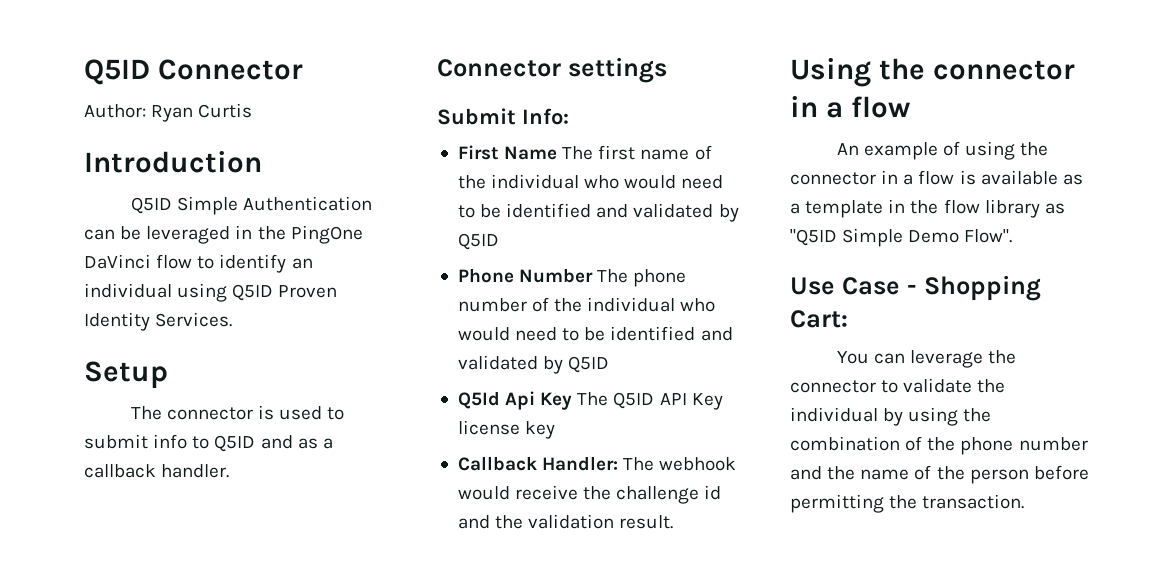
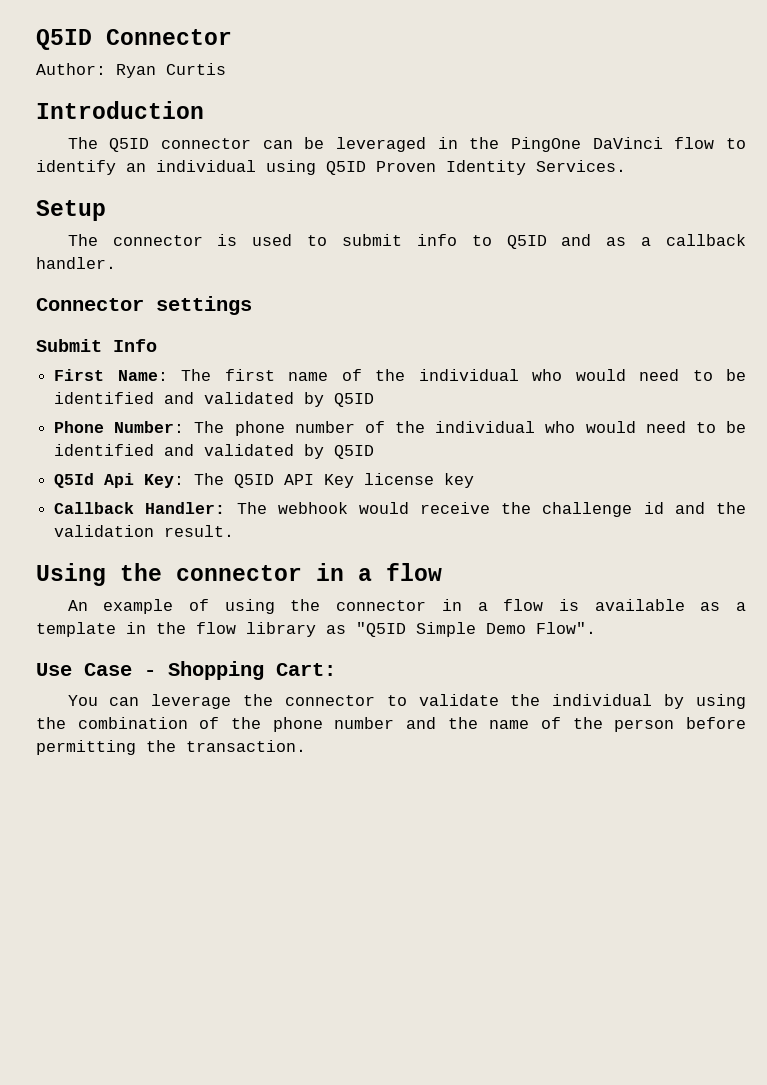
[130,196,373,215] Q5ID Simple Authentication -> [67,137,251,152] The Q5ID connector
[522,108,569,125] Info: -> [113,339,157,352] Info
[504,146,558,160] Name -> [117,370,168,381] Name:
[519,268,594,283] Number -> [114,421,185,433] Number:
[540,392,573,410] Key -> [144,474,185,488] Key:

